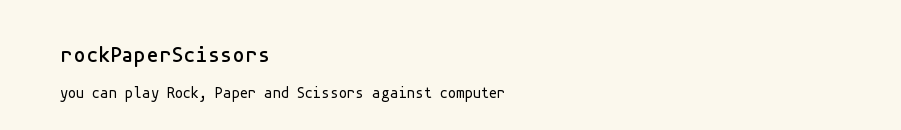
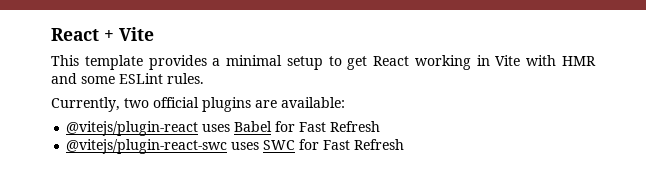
[60,46,270,67] [60,86,505,102] rockPaperScissors // you can play Rock, Paper and Scissors against computer -> [51,27,154,41] [51,55,596,70] [51,73,204,84] [51,97,345,112] [66,121,381,136] [66,139,405,154] React + Vite // This template provides a minimal setup to get React working in Vite with HMR and some ESLint rules. // Currently, two official plugins are available: // @vitejs/plugin-react uses Babel for Fast Refresh // @vitejs/plugin-react-swc uses SWC for Fast Refresh

